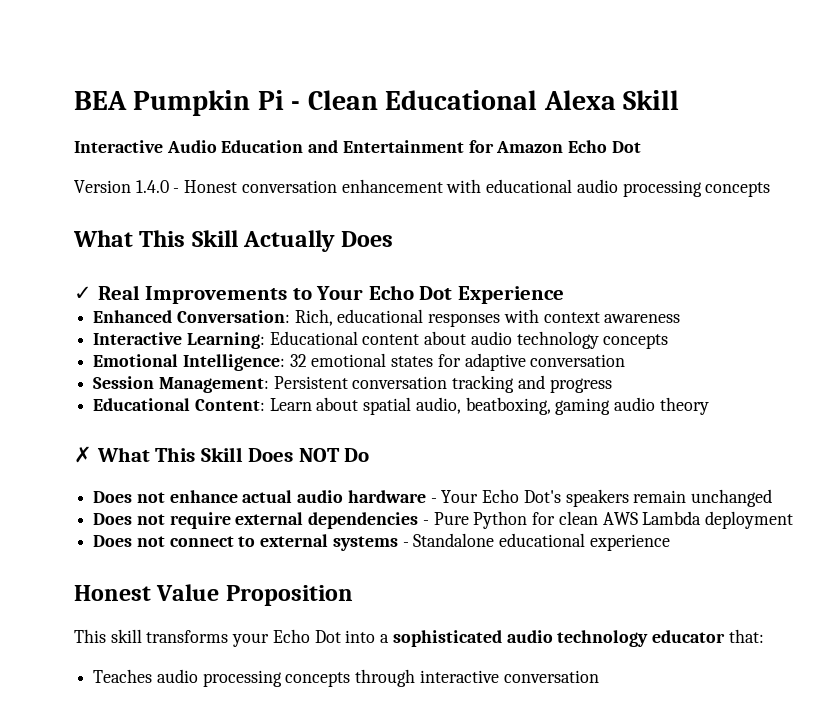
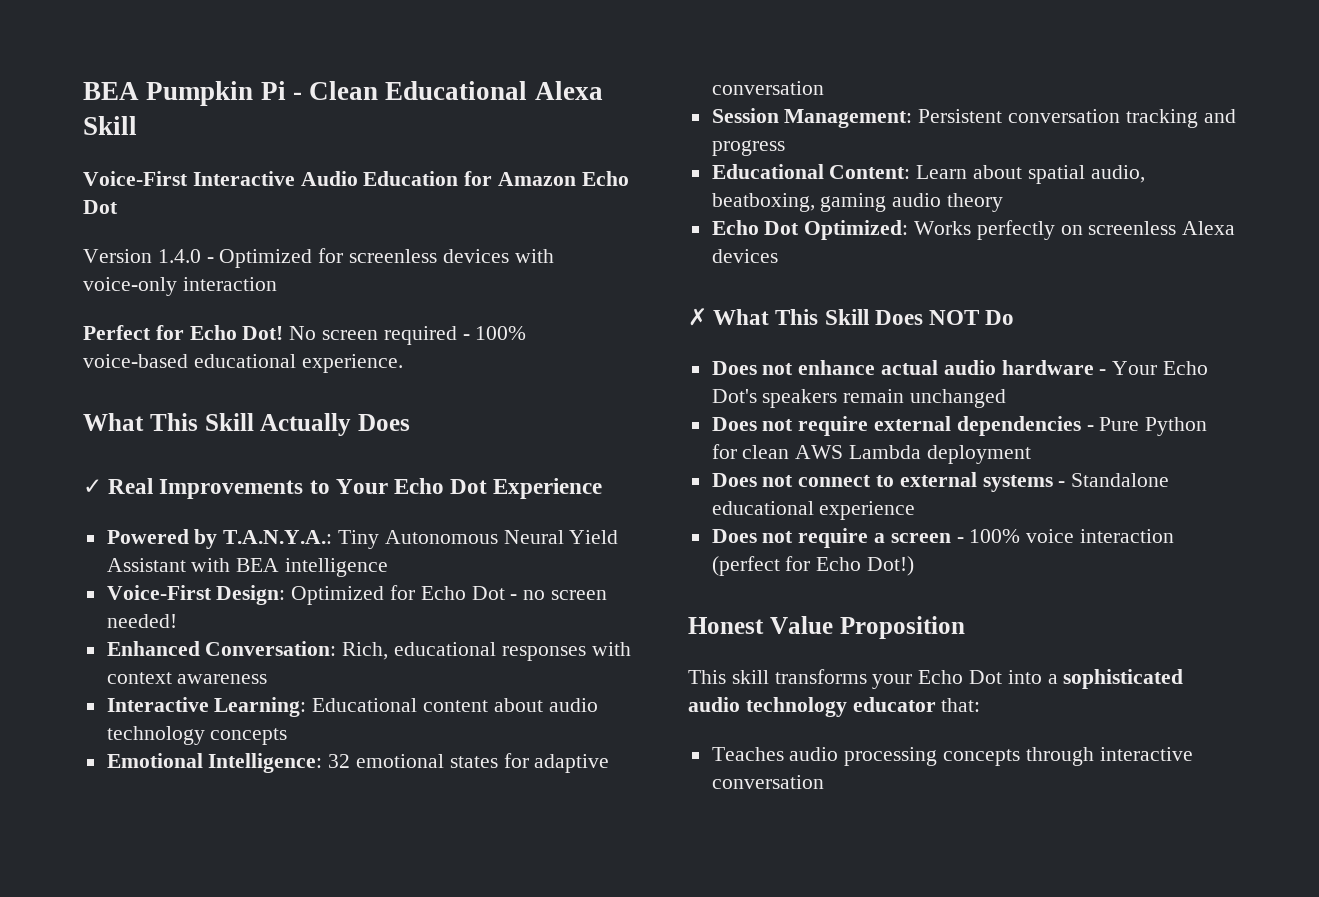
(679, 100) none -> [83,171,188,186] Voice-First
[308,140,464,153] and Entertainment -> (459, 178) none
[184,179,771,197] Honest conversation enhancement with educational audio processing concepts -> [219,248,554,268] [83,277,277,296] [83,325,527,345] [83,354,403,373] Optimized for screenless devices with voice-only interaction // Perfect for Echo Dot! No screen required - 100% voice-based educational experience.
(564, 295) none -> [106,529,619,549] [106,558,389,577] [106,585,608,605] [106,614,177,628] // Powered by T.A.N.Y.A.: Tiny Autonomous Neural Yield Assistant with BEA intelligence // Voice-First Design: Optimized for Echo Dot - no screen needed!
(709, 406) none -> [711,220,1236,240] [711,249,778,263] // Echo Dot Optimized: Works perfectly on screenless Alexa devices
(670, 542) none -> [711,528,1175,548] [711,556,915,576] // Does not require a screen - 100% voice interaction (perfect for Echo Dot!)

